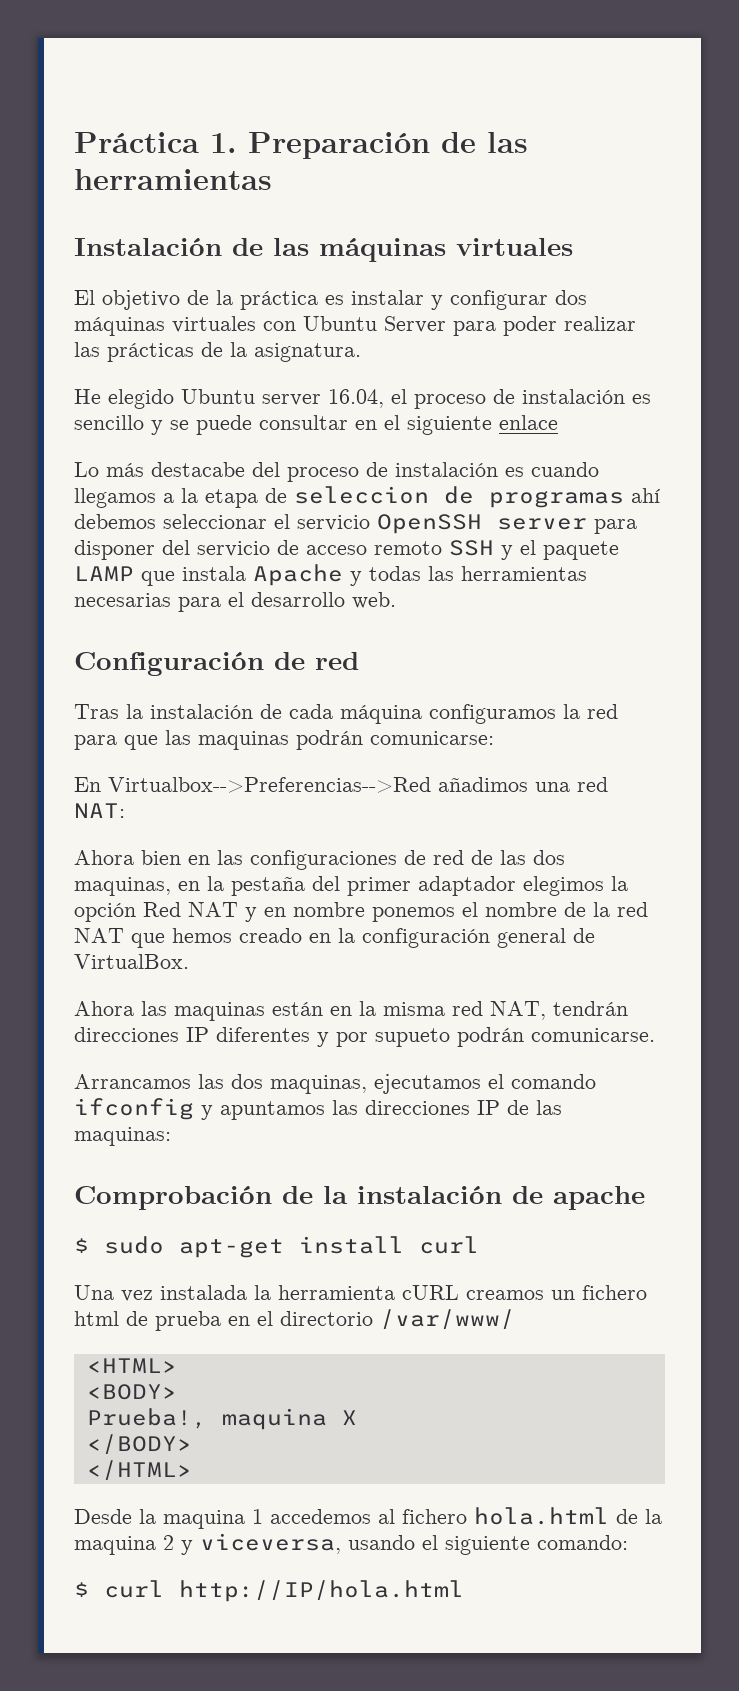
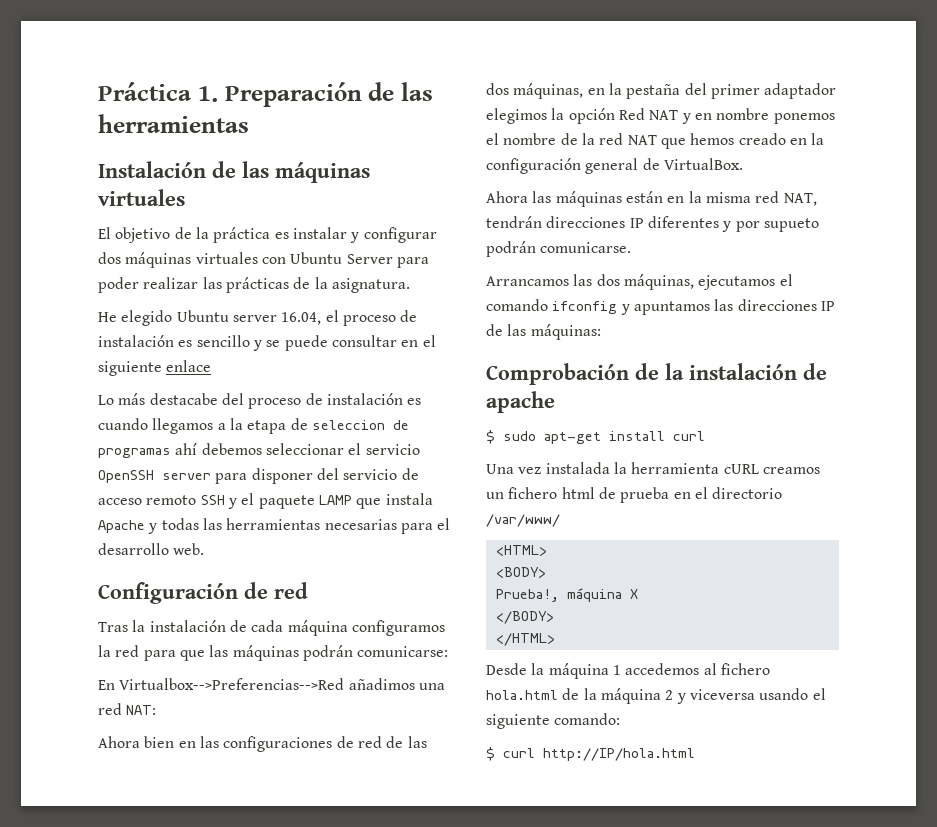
[198,731,289,750] maquinas -> [232,645,299,661] máquinas
[74,877,171,896] maquinas, -> [513,83,584,99] máquinas,
[174,1002,265,1021] maquinas -> [555,191,622,207] máquinas
[270,1075,367,1094] maquinas, -> [623,274,694,290] máquinas,
[74,1127,171,1146] maquinas: -> [530,324,601,340] máquinas:
[221,1408,327,1430] maquina -> [566,588,622,602] máquina
[163,1510,245,1529] maquina -> [548,663,609,679] máquina
[74,1536,156,1555] maquina -> [600,688,661,704] máquina
[200,1533,341,1554] viceversa, -> [689,689,755,700] viceversa

